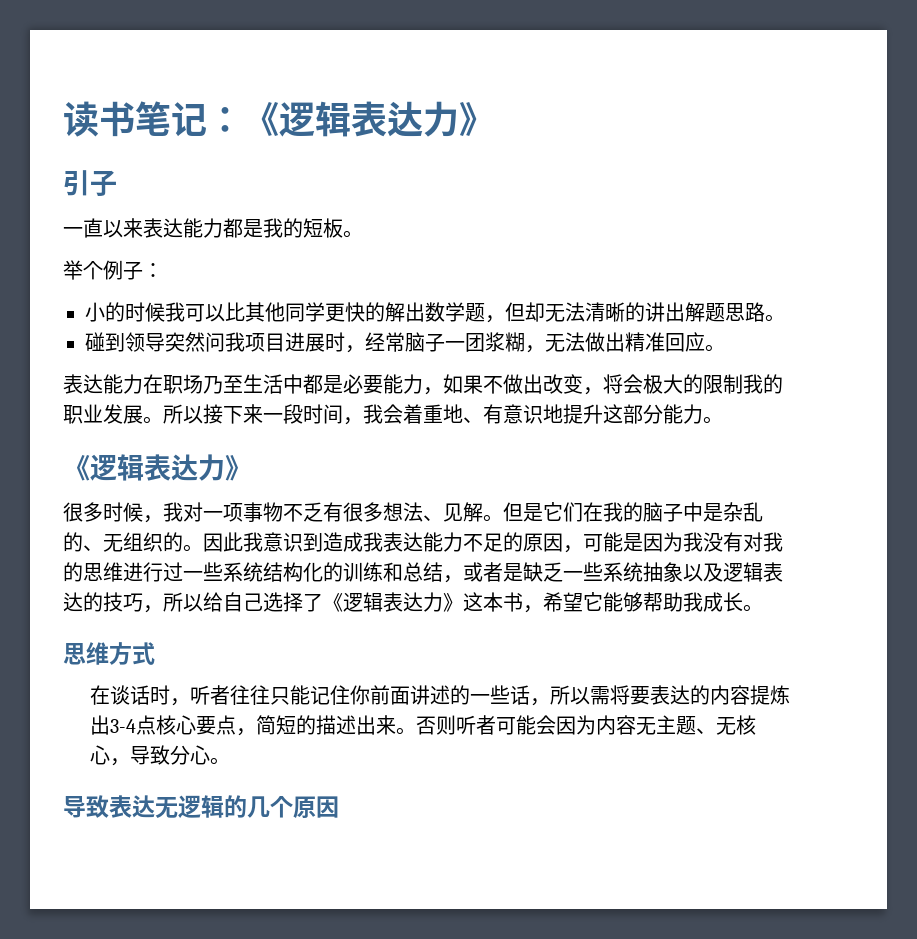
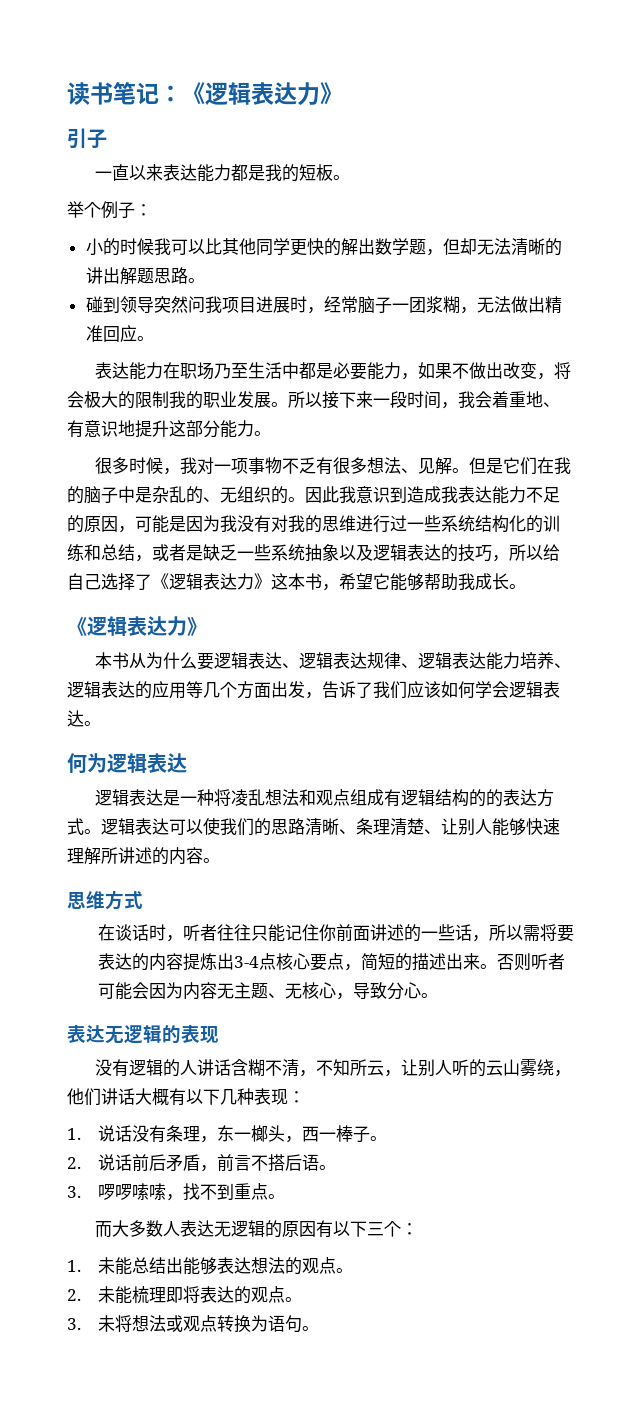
[63,454,252,481] // 《逻辑表达力》 -> (271, 433) none
(763, 608) none -> [67,616,207,636] [94,652,571,670] [67,681,560,699] [67,710,101,727] [67,753,187,774] [94,789,554,807] [67,817,560,836] [67,847,220,865] // 《逻辑表达力》 // 本书从为什么要逻辑表达、逻辑表达规律、逻辑表达能力培养、逻辑表达的应用等几个方面出发，告诉了我们应该如何学会逻辑表达。 // 何为逻辑表达 // 逻辑表达是一种将凌乱想法和观点组成有逻辑结构的的表达方式。逻辑表达可以使我们的思路清晰、条理清楚、让别人能够快速理解所讲述的内容。
[63,795,339,818] 导致表达无逻辑的几个原因 -> [67,1025,219,1044] [94,1059,571,1077] [67,1088,305,1106] [67,1125,387,1143] [67,1154,336,1172] [67,1183,285,1201] [94,1220,418,1238] [67,1257,353,1275] [67,1286,302,1304] [67,1315,319,1333] 表达无逻辑的表现 // 没有逻辑的人讲话含糊不清，不知所云，让别人听的云山雾绕，他们讲话大概有以下几种表现： // 1.说话没有条理，东一榔头，西一棒子。 // 2.说话前后矛盾，前言不搭后语。 // 3.啰啰嗦嗦，找不到重点。 // 而大多数人表达无逻辑的原因有以下三个： // 1.未能总结出能够表达想法的观点。 // 2.未能梳理即将表达的观点。 // 3.未将想法或观点转换为语句。

